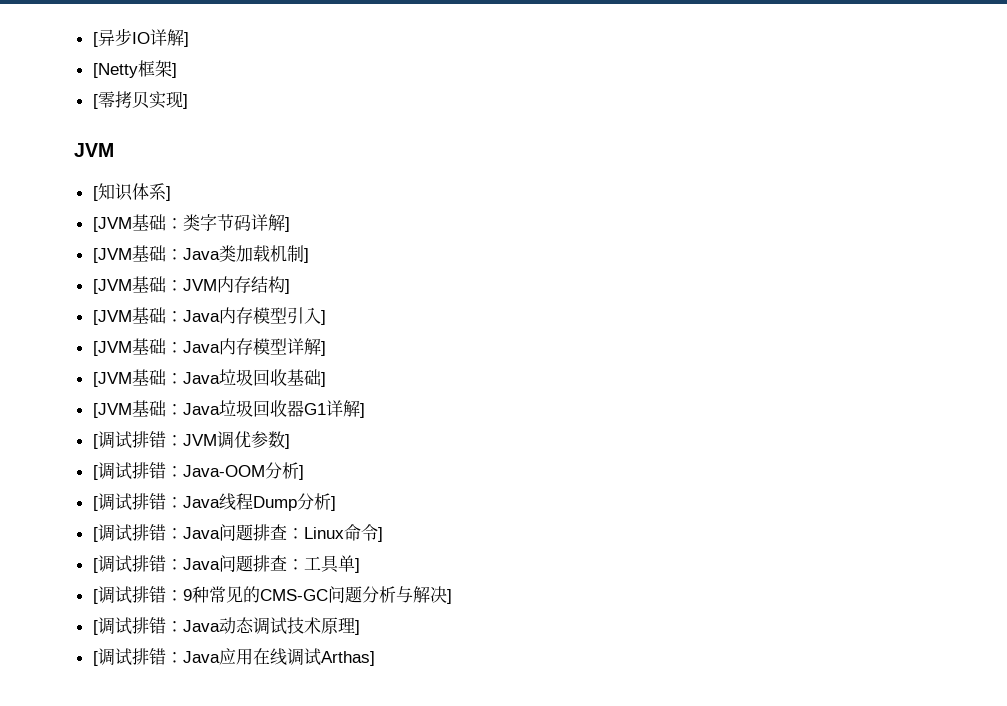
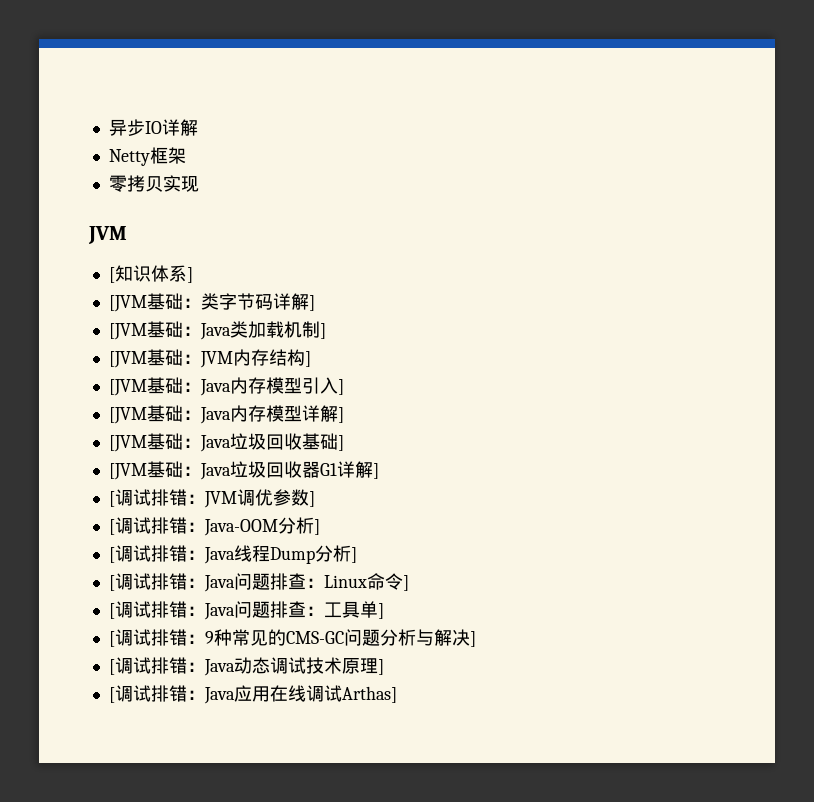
[92,32,98,47] [ -> (108, 127) none
[183,32,189,47] [92,63,138,78] ] // [Netty -> [108,149,150,166] // Netty
[171,63,177,78] [92,94,98,109] ] // [ -> (186, 155) //
[182,94,188,109] ] -> (199, 184) none

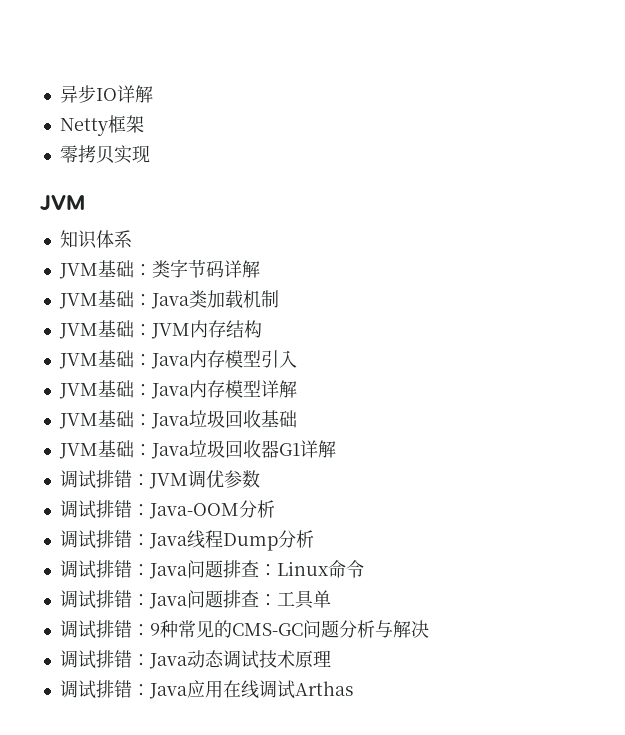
[108,267,115,283] [ -> (85, 203) none
[186,267,193,283] [108,295,147,312] ] // [JVM -> [58,263,98,279] // JVM
[308,295,315,311] [108,323,147,340] ] // [JVM -> [58,293,98,309] // JVM
[319,323,326,339] [108,351,147,368] ] // [JVM -> [58,323,98,339] // JVM
[304,351,311,367] [108,379,147,396] ] // [JVM -> [58,353,98,369] // JVM
[337,379,344,395] [108,407,147,424] ] // [JVM -> [58,383,98,399] // JVM
[337,407,344,423] [108,435,147,452] ] // [JVM -> [58,413,98,429] // JVM
[337,435,344,451] [108,463,147,480] ] // [JVM -> [58,443,98,459] // JVM
[372,463,379,479] [108,491,115,507] ] // [ -> (336, 449) //
[308,491,315,507] [108,519,115,535] ] // [ -> (260, 479) //
[313,519,320,535] [108,547,115,563] ] // [ -> (275, 509) //
[350,547,357,563] [108,575,115,591] ] // [ -> (314, 539) //
[402,575,409,591] [108,603,115,619] ] // [ -> (364, 569) //
[377,603,384,619] [108,631,115,647] ] // [ -> (331, 599) //
[469,631,476,647] [108,659,115,675] ] // [ -> (429, 629) //
[377,659,384,675] [108,687,115,703] ] // [ -> (331, 658) //
[341,686,397,703] Arthas] -> [294,681,354,696] Arthas

